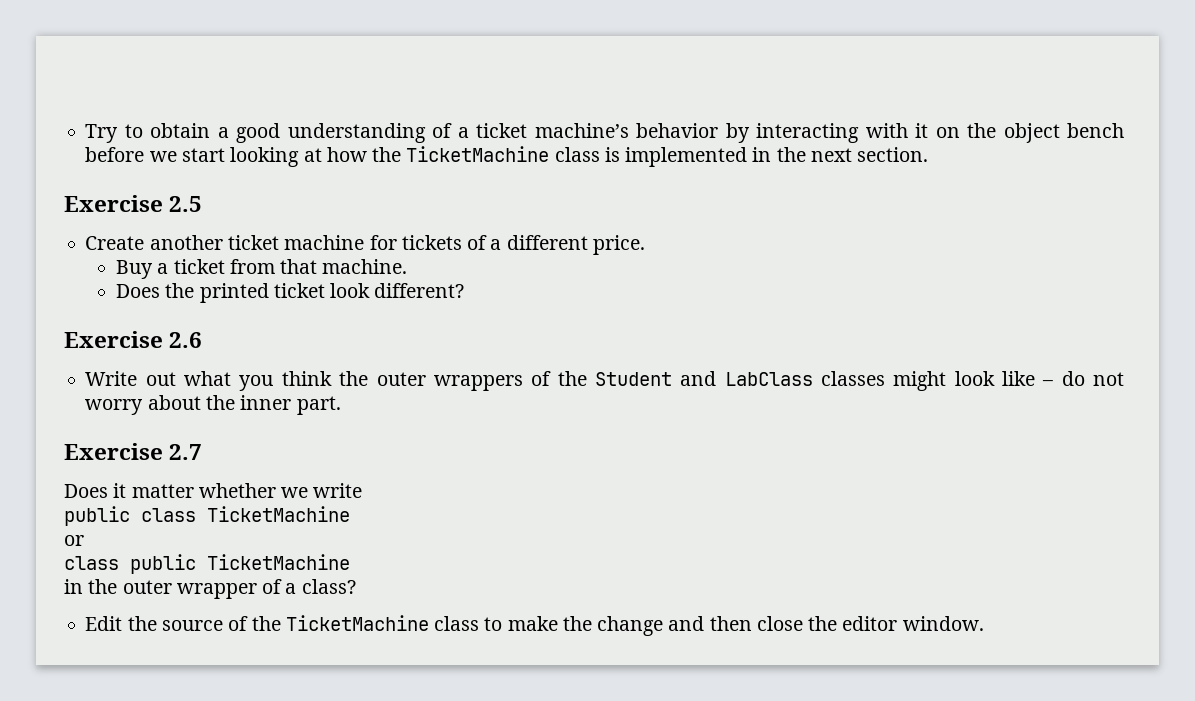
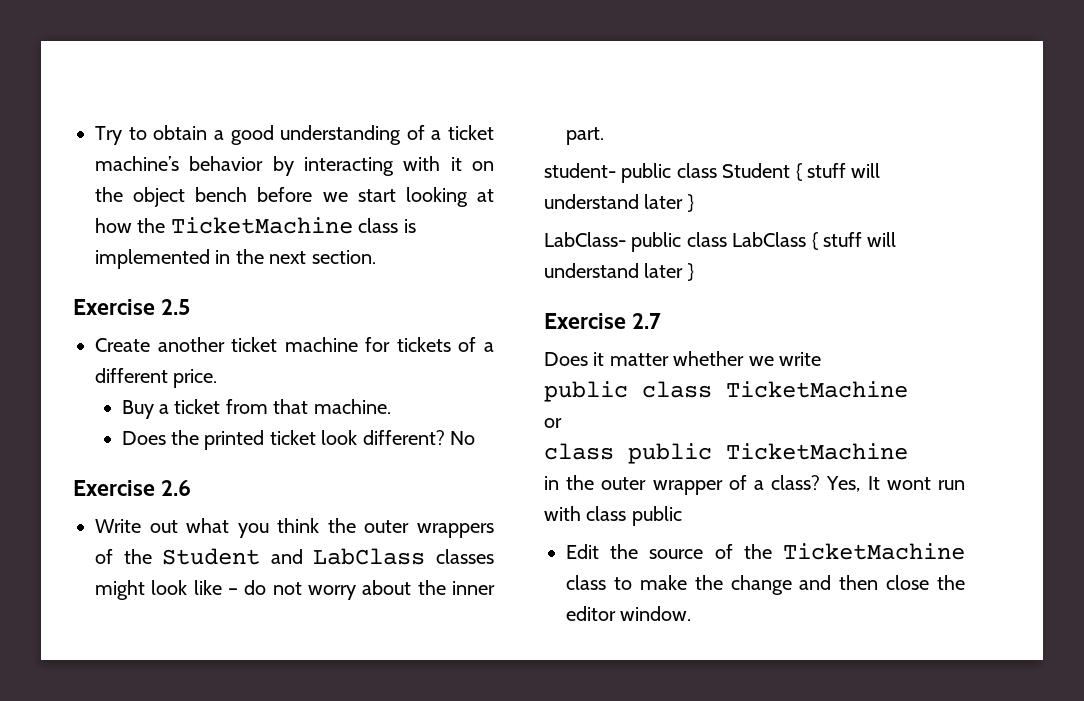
(465, 290) none -> [449,431,475,445] No
(341, 405) none -> [544,163,881,183] [544,194,694,212] [544,232,897,252] [544,263,694,281] // student- public class Student { stuff will understand later } // LabClass- public class LabClass { stuff will understand later }
(356, 586) none -> [826,476,966,492] [544,506,682,526] Yes, It wont run with class public

